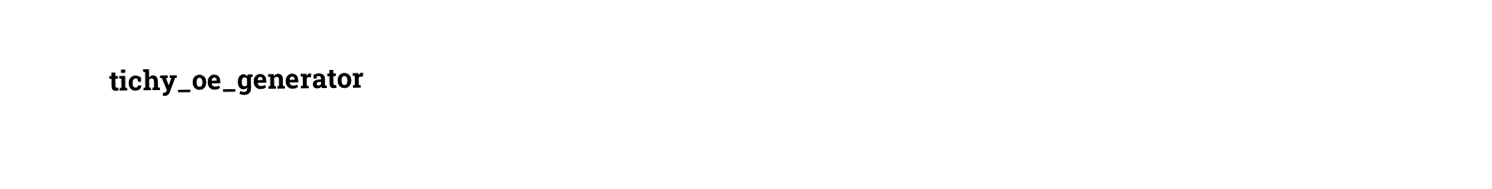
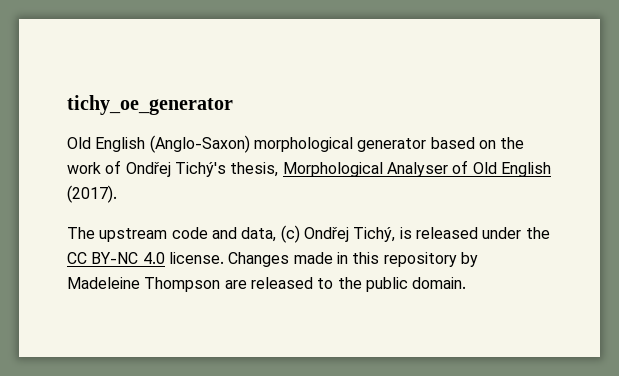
(364, 81) none -> [67,135,525,153] [67,160,551,177] [67,185,117,203] [67,225,550,243] [67,252,478,267] [67,277,467,292] // Old English (Anglo-Saxon) morphological generator based on the work of Ondřej Tichý's thesis, Morphological Analyser of Old English (2017). // The upstream code and data, (c) Ondřej Tichý, is released under the CC BY-NC 4.0 license. Changes made in this repository by Madeleine Thompson are released to the public domain.

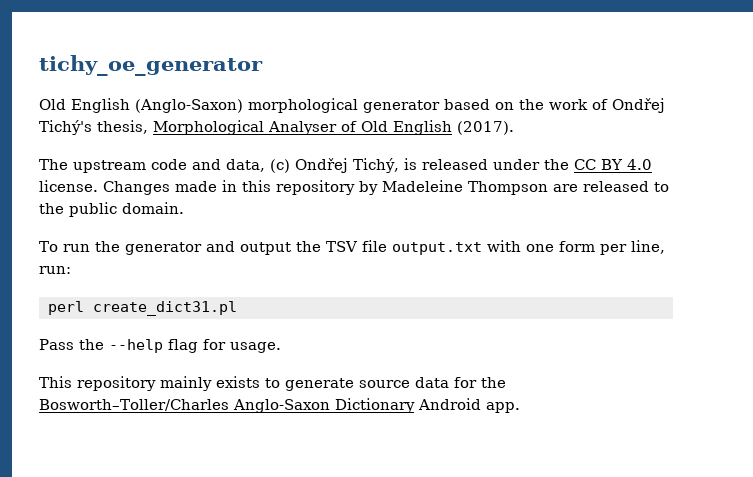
[91,252,139,264] BY-NC -> [600,159,623,170] BY
(467, 283) none -> [39,240,665,255] [39,266,71,274] [48,301,237,316] [39,339,281,353] [39,376,506,391] [39,398,520,413] // To run the generator and output the TSV file output.txt with one form per line, run: // perl create_dict31.pl // Pass the --help flag for usage. // This repository mainly exists to generate source data for the Bosworth–Toller/Charles Anglo-Saxon Dictionary Android app.

